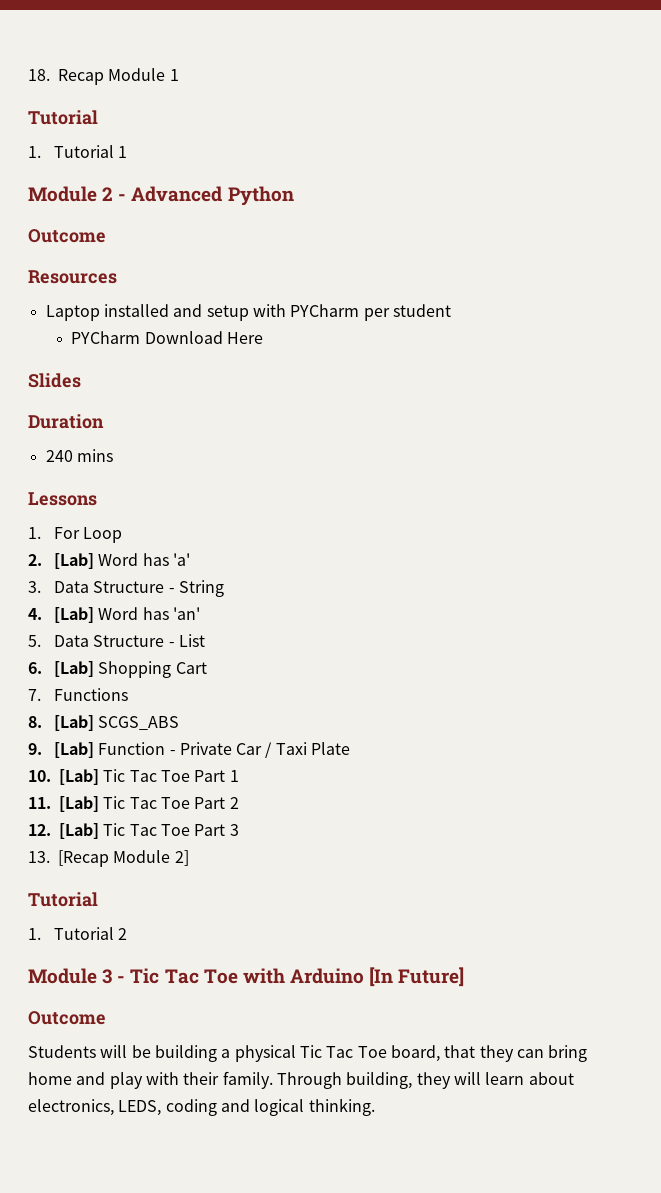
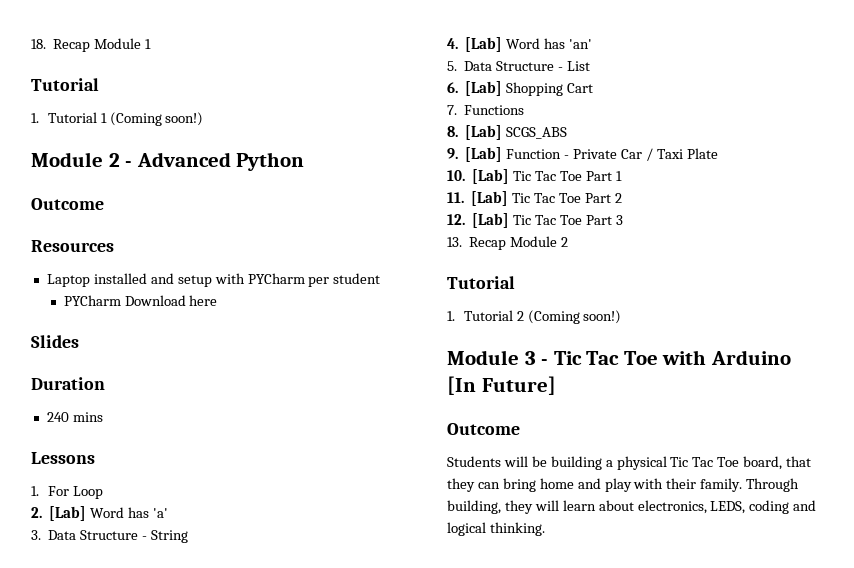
(128, 152) none -> [109,112,204,126] (Coming soon!)
[227,332,264,344] Here -> [189,295,218,306] here
[58,850,189,867] [Recap Module 2] -> [469,236,569,250] Recap Module 2
(128, 934) none -> [527,310,622,324] (Coming soon!)

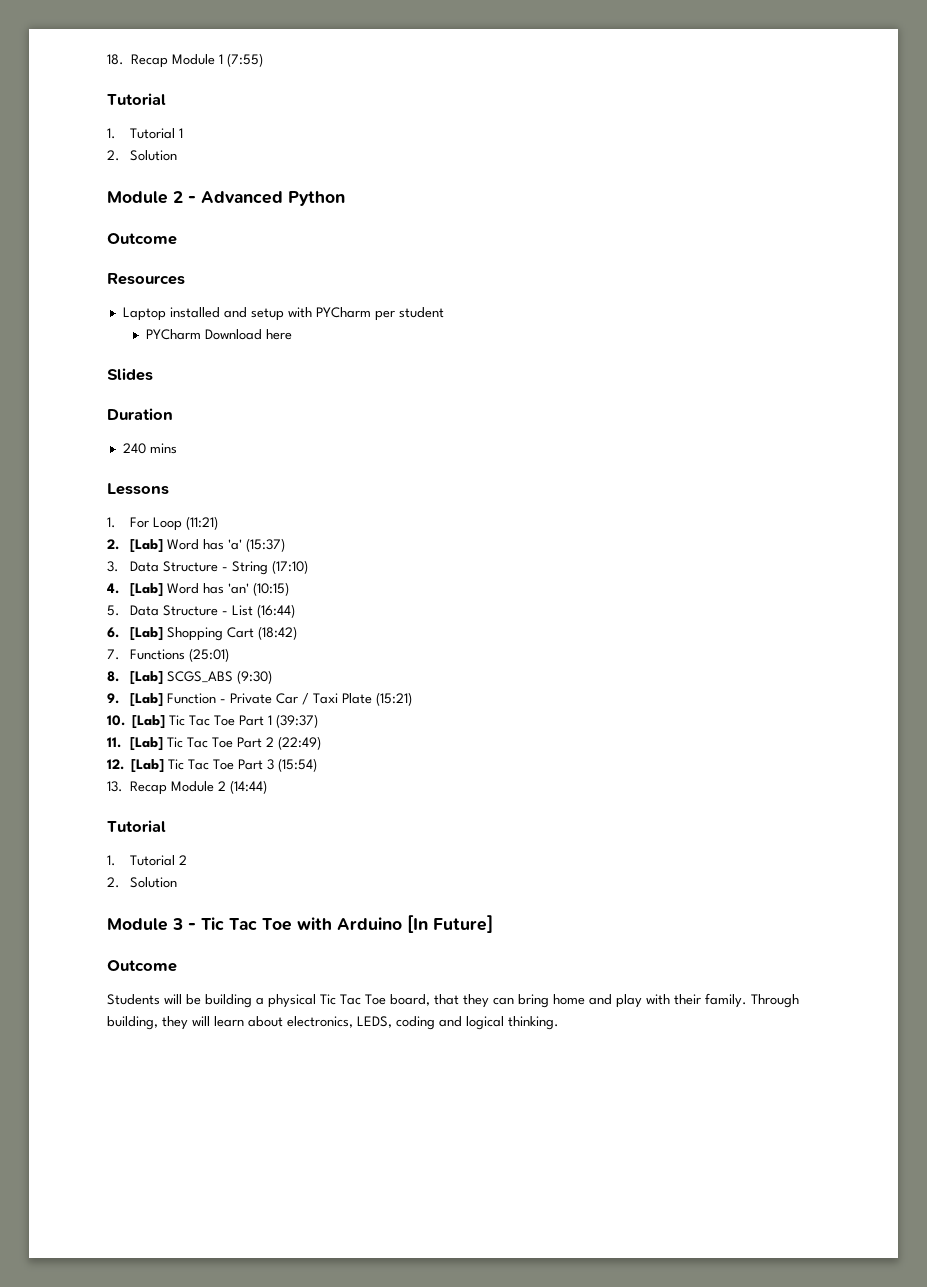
(152, 44) none -> [227,53,264,67] (7:55)
[109,112,204,126] (Coming soon!) -> [107,150,178,161] // 2. Solution
(103, 492) none -> [186,516,219,530] (11:21)
(168, 513) none -> [246,538,286,552] (15:37)
(188, 536) none -> [272,560,309,574] (17:10)
(592, 44) none -> [253,582,290,596] (10:15)
(590, 66) none -> [257,604,296,618] (16:44)
(594, 88) none -> [258,626,298,640] (18:42)
(525, 110) none -> [189,648,230,662] (25:01)
(568, 133) none -> [237,670,273,684] (9:30)
(718, 153) none -> [376,692,413,706] (15:21)
(622, 176) none -> [276,714,319,728] (39:37)
(622, 198) none -> [278,736,322,750] (22:49)
(623, 220) none -> [278,758,318,772] (15:54)
(569, 242) none -> [230,780,268,794] (14:44)
[527,310,622,324] (Coming soon!) -> [107,877,178,888] // 2. Solution

